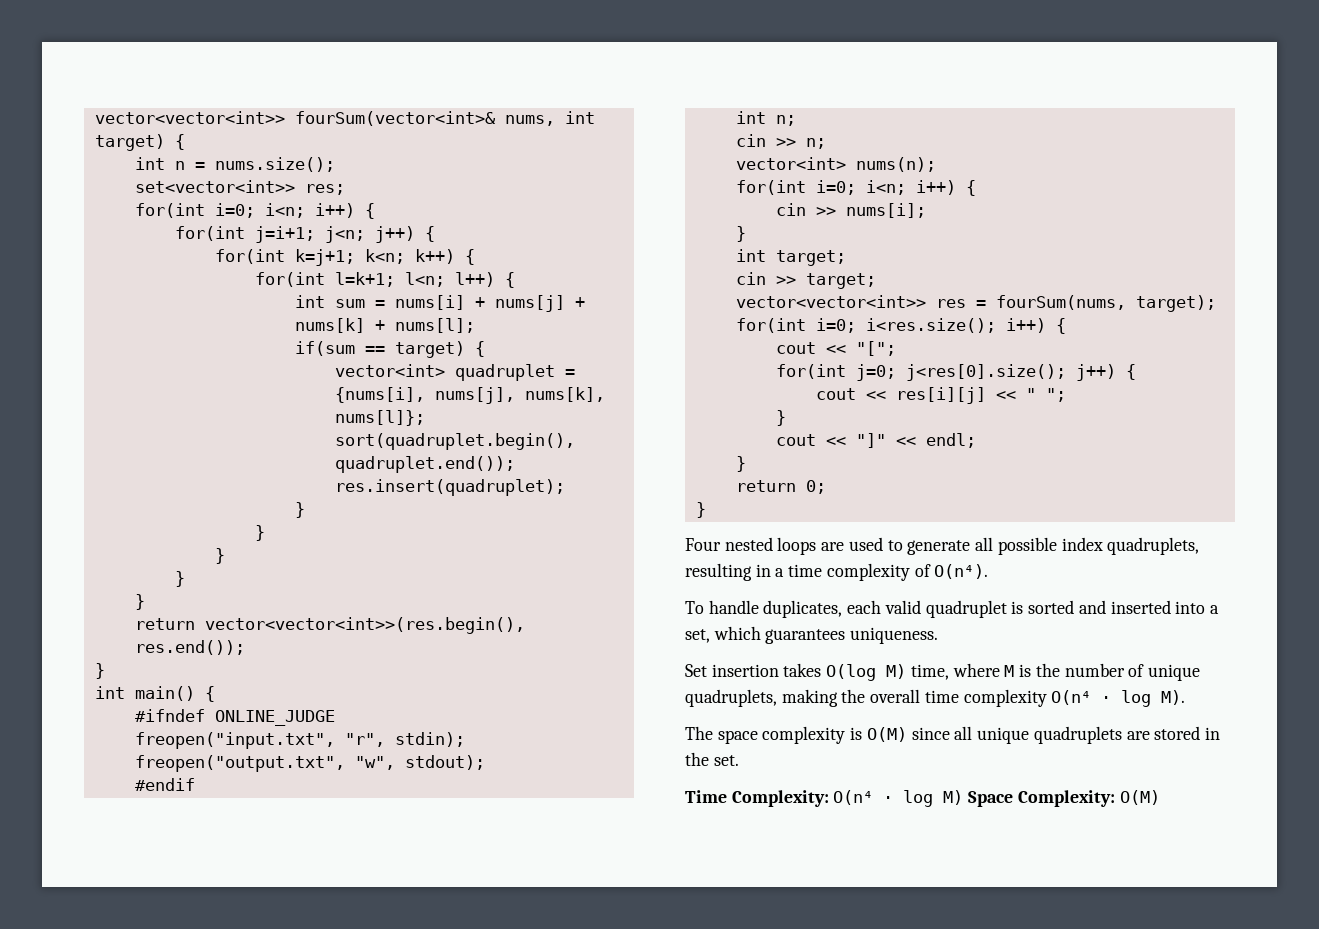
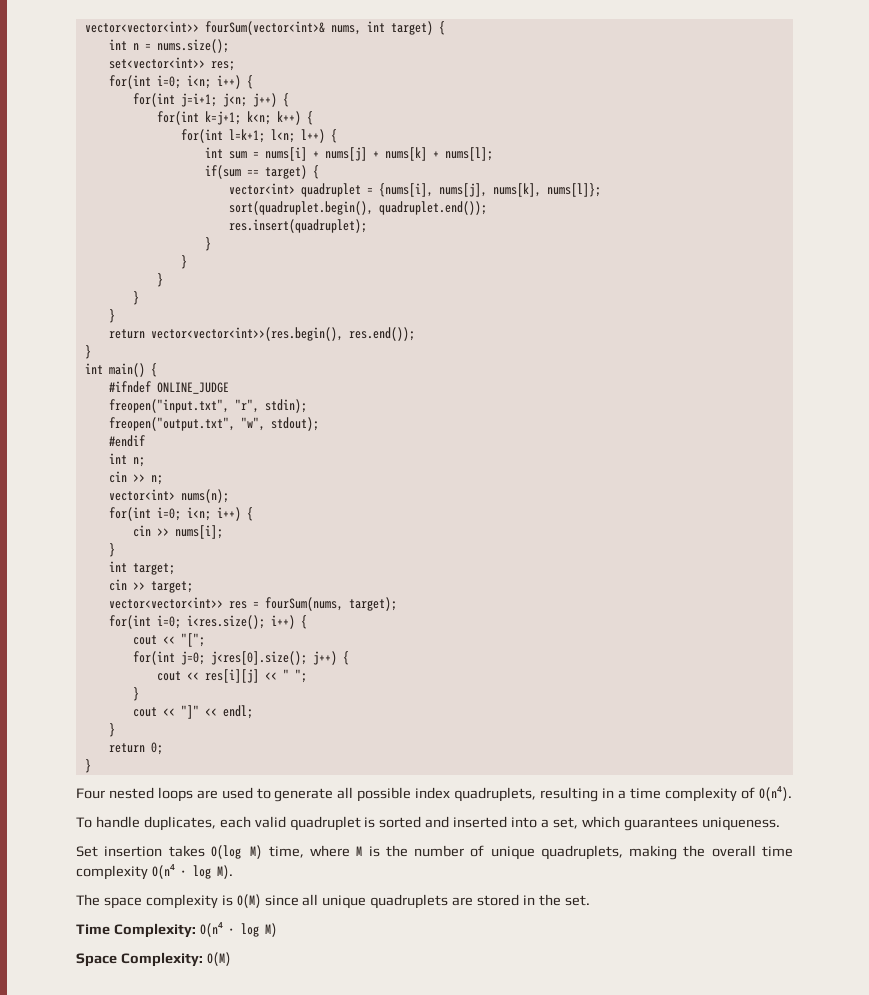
(964, 797) none -> (277, 930) //

